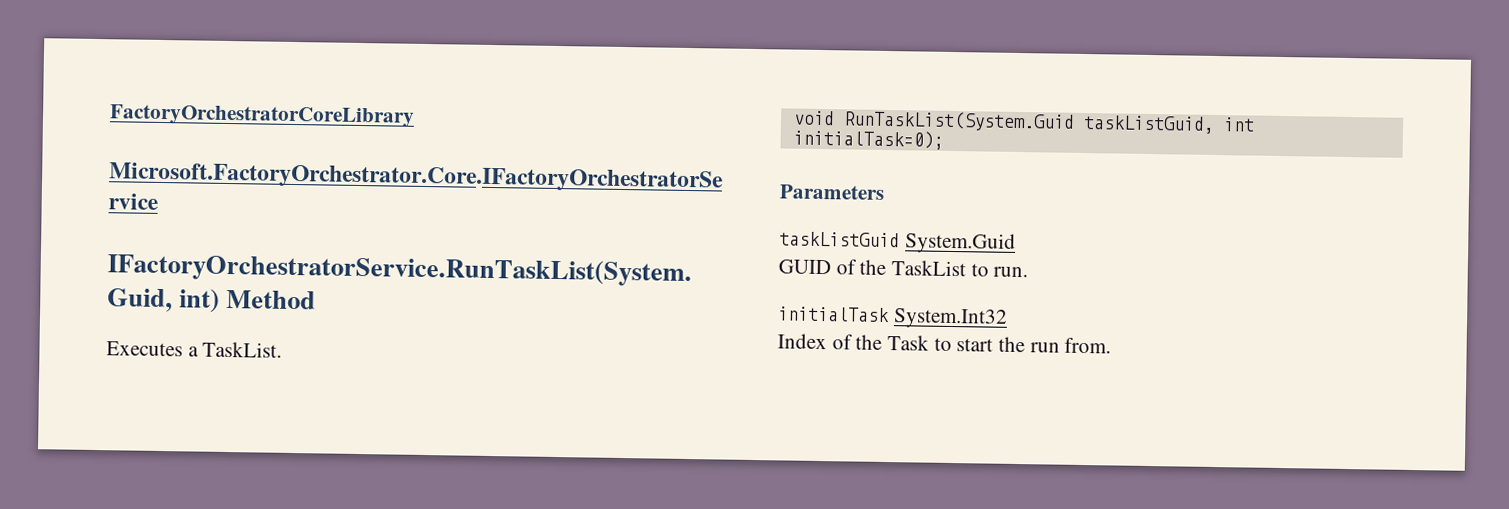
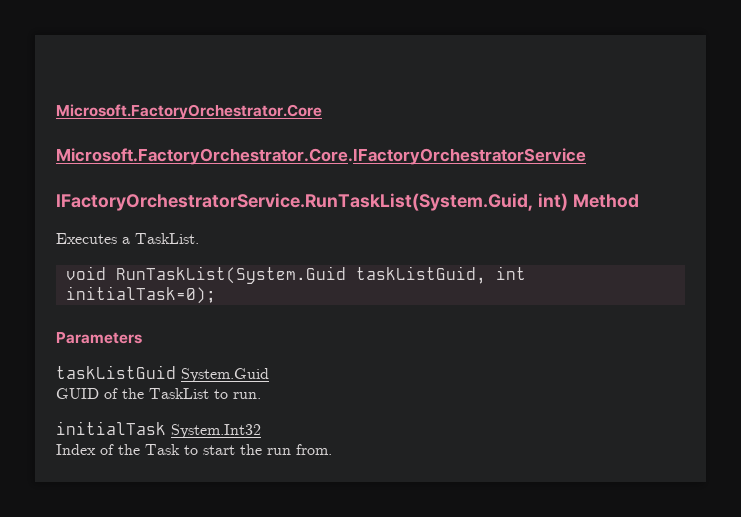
[109,104,415,128] FactoryOrchestratorCoreLibrary -> [56,104,322,120] Microsoft.FactoryOrchestrator.Core

